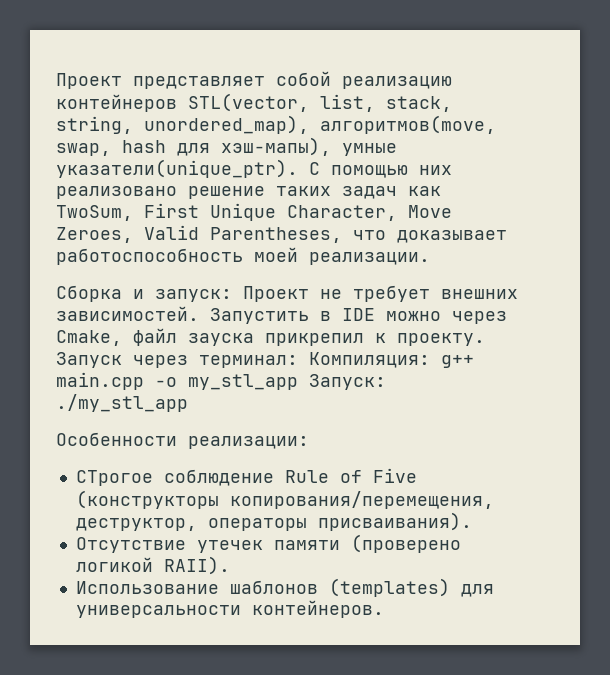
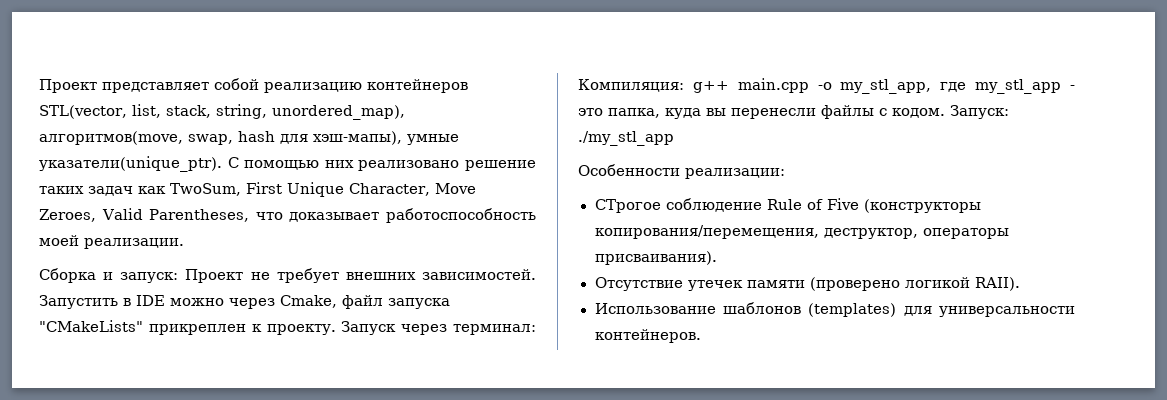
[188,333,364,346] зауска прикрепил -> [388,298,450,309] [39,320,246,335] запуска "CMakeLists" прикреплен
[188,374,298,390] my_stl_app -> [840,79,1075,94] [578,105,945,119] my_stl_app, где my_stl_app - это папка, куда вы перенесли файлы с кодом.

